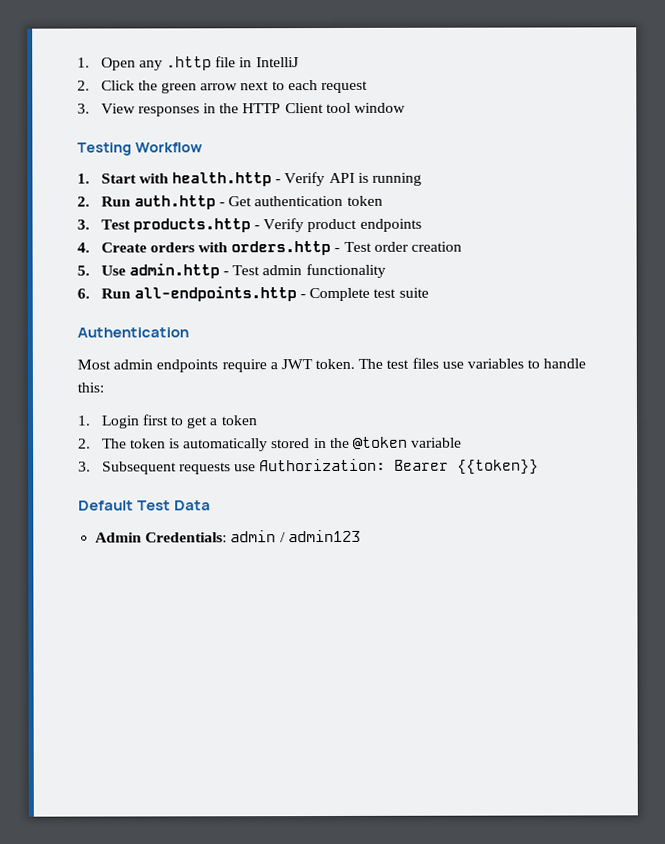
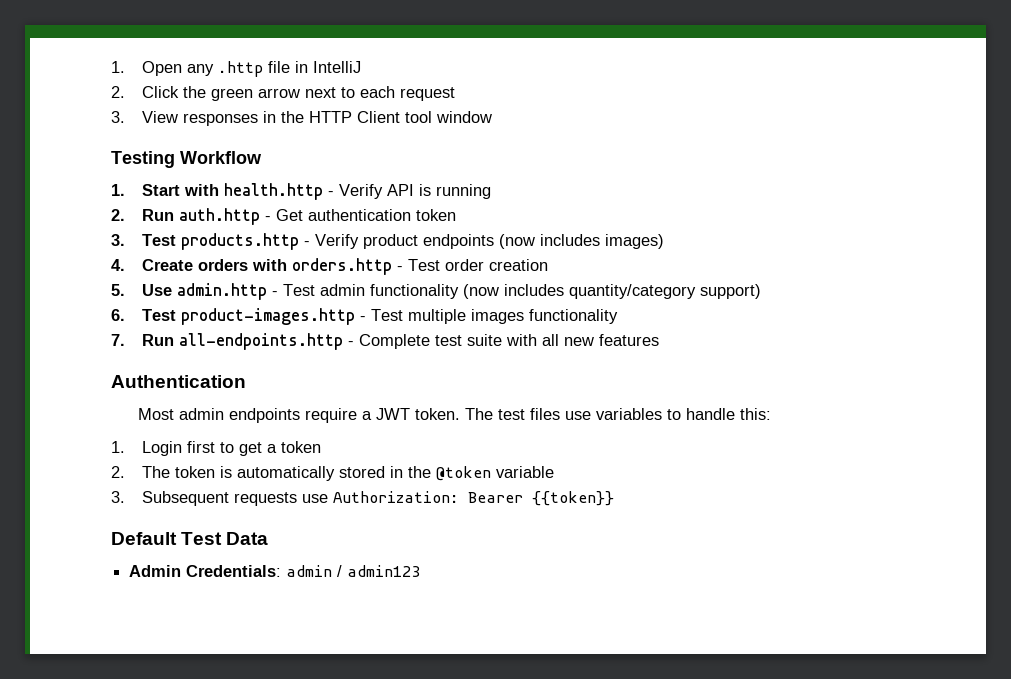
(422, 225) none -> [498,234,664,249] (now includes images)
[77,288,90,299] // 6. -> [462,284,761,299] [111,308,618,325] [111,334,125,346] (now includes quantity/category support) // 6. Test product-images.http - Test multiple images functionality // 7.
(429, 292) none -> [505,334,659,346] with all new features

